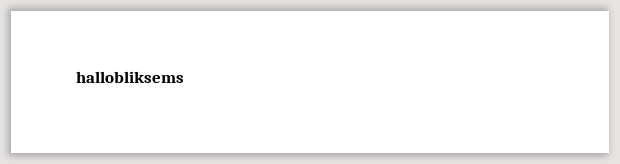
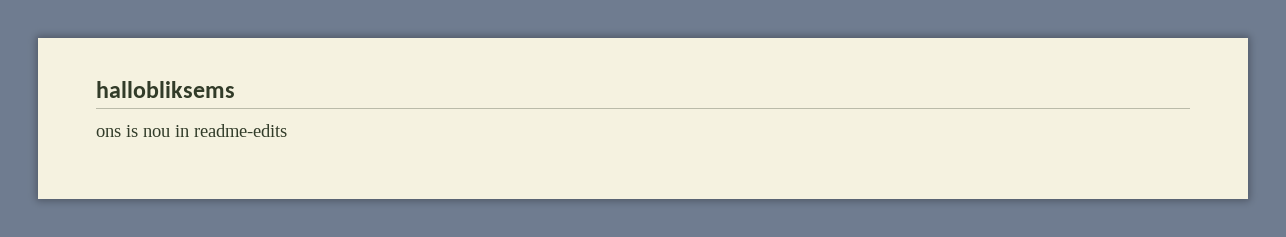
(184, 77) none -> [96,124,287,137] // ons is nou in readme-edits

